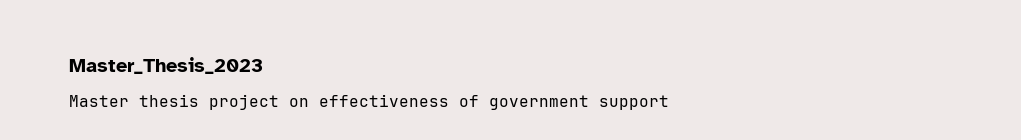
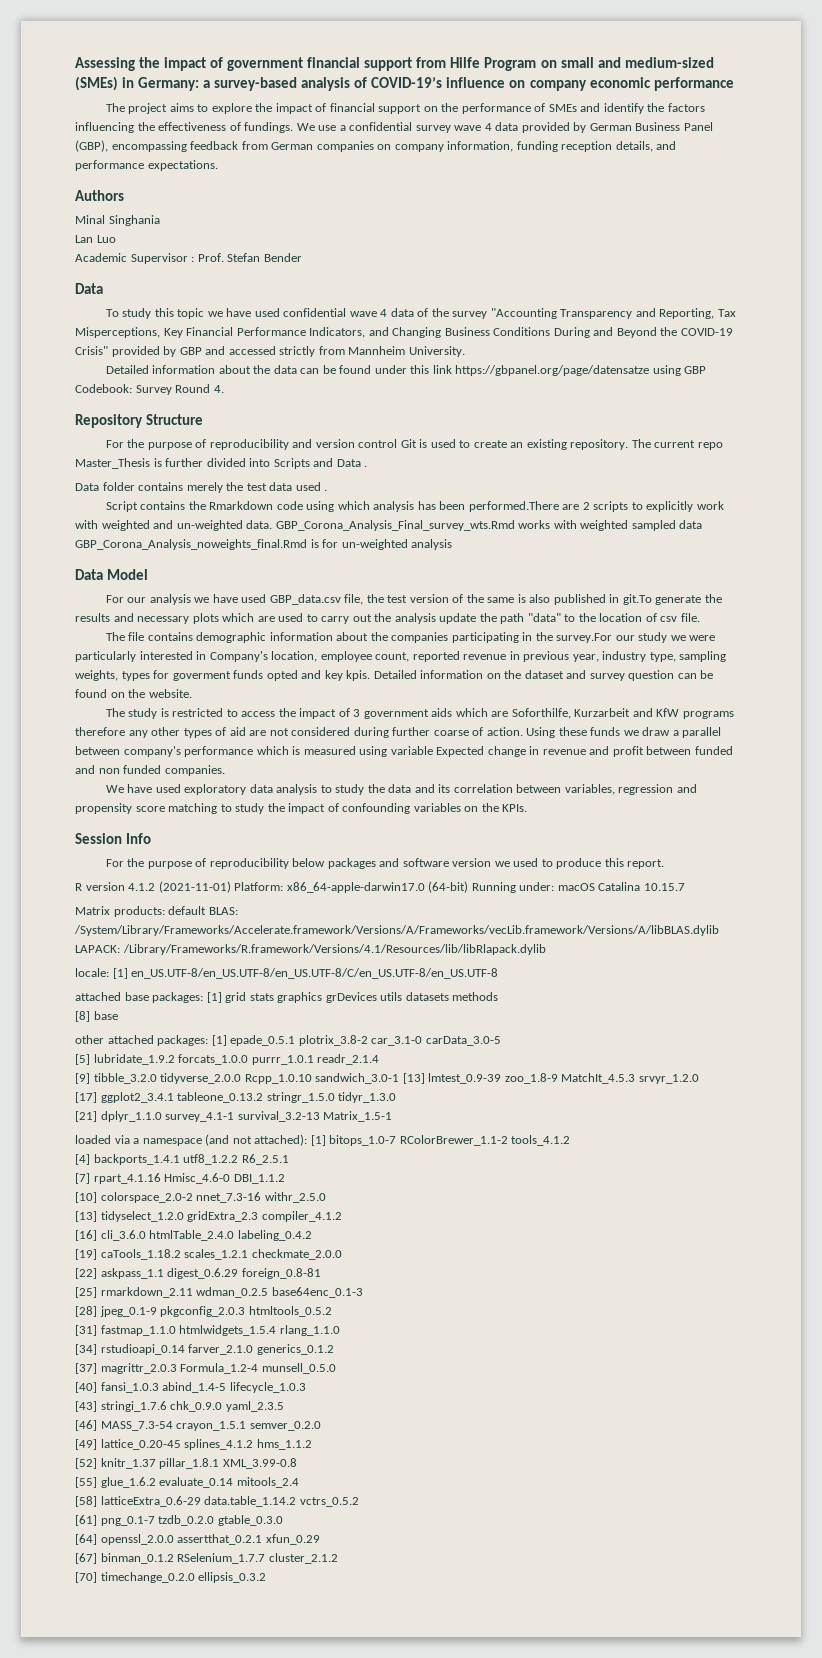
[69,57,263,74] [69,94,669,110] Master_Thesis_2023 // Master thesis project on effectiveness of government support -> [75,57,714,71] [75,76,734,91] [105,103,705,114] [75,122,713,133] [75,140,677,152] [75,160,218,171] [75,190,124,201] [75,215,160,226] [75,235,116,243] [75,253,302,264] [75,283,103,294] [105,308,736,319] [75,327,733,338] [75,346,465,357] [105,365,707,376] [75,384,224,395] [75,414,203,428] [105,439,723,450] [75,458,368,469] [75,482,328,493] [105,501,724,512] [75,520,703,531] [75,539,453,550] [75,569,148,580] [105,594,722,605] [75,613,700,624] [105,632,716,643] [75,651,727,662] [75,670,714,681] [75,689,192,698] [105,708,734,719] [75,727,722,738] [75,746,733,757] [75,765,225,776] [105,784,697,795] [75,803,528,814] [75,833,151,844] [105,858,665,869] [75,881,685,893] [75,906,238,917] [74,925,719,936] [75,944,546,955] [75,968,499,979] [75,992,499,1003] [75,1011,118,1022] [75,1035,501,1046] [75,1054,380,1065] [75,1073,699,1084] [75,1092,397,1103] [75,1111,393,1122] [75,1134,571,1146] [75,1154,289,1165] [75,1173,285,1184] [75,1192,326,1203] [75,1211,342,1222] [75,1230,312,1241] [75,1249,342,1260] [75,1268,321,1279] [75,1287,363,1298] [75,1306,332,1317] [75,1325,340,1336] [75,1344,334,1355] [75,1363,336,1374] [75,1382,306,1393] [75,1401,284,1412] [75,1420,321,1431] [75,1439,312,1450] [75,1458,297,1469] [75,1477,299,1488] [75,1496,359,1507] [75,1515,283,1526] [75,1534,320,1545] [75,1553,338,1564] [75,1572,267,1583] Assessing the impact of government financial support from Hilfe Program on small and medium-sized (SMEs) in Germany: a survey-based analysis of COVID-19’s influence on company economic performance // The project aims to explore the impact of financial support on the performance of SMEs and identify the factors influencing the effectiveness of fundings. We use a confidential survey wave 4 data provided by German Business Panel (GBP), encompassing feedback from German companies on company information, funding reception details, and performance expectations. // Authors // Minal Singhania // Lan Luo // Academic Supervisor : Prof. Stefan Bender // Data // To study this topic we have used confidential wave 4 data of the survey "Accounting Transparency and Reporting, Tax Misperceptions, Key Financial Performance Indicators, and Changing Business Conditions During and Beyond the COVID-19 Crisis" provided by GBP and accessed strictly from Mannheim University. // Detailed information about the data can be found under this link https://gbpanel.org/page/datensatze using GBP Codebook: Survey Round 4. // Repository Structure // For the purpose of reproducibility and version control Git is used to create an existing repository. The current repo Master_Thesis is further divided into Scripts and Data . // Data folder contains merely the test data used . // Script contains the Rmarkdown code using which analysis has been performed.There are 2 scripts to explicitly work with weighted and un-weighted data. GBP_Corona_Analysis_Final_survey_wts.Rmd works with weighted sampled data GBP_Corona_Analysis_noweights_final.Rmd is for un-weighted analysis // Data Model // For our analysis we have used GBP_data.csv file, the test version of the same is also published in git.To generate the results and necessary plots which are used to carry out the analysis update the path "data" to the location of csv file. // The file contains demographic information about the companies participating in the survey.For our study we were particularly interested in Company's location, employee count, reported revenue in previous year, industry type, sampling weights, types for goverment funds opted and key kpis. Detailed information on the dataset and survey question can be found on the website. // The study is restricted to access the impact of 3 government aids which are Soforthilfe, Kurzarbeit and KfW programs therefore any other types of aid are not considered during further coarse of action. Using these funds we draw a parallel between company's performance which is measured using variable Expected change in revenue and profit between funded and non funded companies. // We have used exploratory data analysis to study the data and its correlation between variables, regression and propensity score matching to study the impact of confounding variables on the KPIs. // Session Info // For the purpose of reproducibility below packages and software version we used to produce this report. // R version 4.1.2 (2021-11-01) Platform: x86_64-apple-darwin17.0 (64-bit) Running under: macOS Catalina 10.15.7 // Matrix products: default BLAS: /System/Library/Frameworks/Accelerate.framework/Versions/A/Frameworks/vecLib.framework/Versions/A/libBLAS.dylib LAPACK: /Library/Frameworks/R.framework/Versions/4.1/Resources/lib/libRlapack.dylib // locale: [1] en_US.UTF-8/en_US.UTF-8/en_US.UTF-8/C/en_US.UTF-8/en_US.UTF-8 // attached base packages: [1] grid stats graphics grDevices utils datasets methods // [8] base // other attached packages: [1] epade_0.5.1 plotrix_3.8-2 car_3.1-0 carData_3.0-5 // [5] lubridate_1.9.2 forcats_1.0.0 purrr_1.0.1 readr_2.1.4 // [9] tibble_3.2.0 tidyverse_2.0.0 Rcpp_1.0.10 sandwich_3.0-1 [13] lmtest_0.9-39 zoo_1.8-9 MatchIt_4.5.3 srvyr_1.2.0 // [17] ggplot2_3.4.1 tableone_0.13.2 stringr_1.5.0 tidyr_1.3.0 // [21] dplyr_1.1.0 survey_4.1-1 survival_3.2-13 Matrix_1.5-1 // loaded via a namespace (and not attached): [1] bitops_1.0-7 RColorBrewer_1.1-2 tools_4.1.2 // [4] backports_1.4.1 utf8_1.2.2 R6_2.5.1 // [7] rpart_4.1.16 Hmisc_4.6-0 DBI_1.1.2 // [10] colorspace_2.0-2 nnet_7.3-16 withr_2.5.0 // [13] tidyselect_1.2.0 gridExtra_2.3 compiler_4.1.2 // [16] cli_3.6.0 htmlTable_2.4.0 labeling_0.4.2 // [19] caTools_1.18.2 scales_1.2.1 checkmate_2.0.0 // [22] askpass_1.1 digest_0.6.29 foreign_0.8-81 // [25] rmarkdown_2.11 wdman_0.2.5 base64enc_0.1-3 // [28] jpeg_0.1-9 pkgconfig_2.0.3 htmltools_0.5.2 // [31] fastmap_1.1.0 htmlwidgets_1.5.4 rlang_1.1.0 // [34] rstudioapi_0.14 farver_2.1.0 generics_0.1.2 // [37] magrittr_2.0.3 Formula_1.2-4 munsell_0.5.0 // [40] fansi_1.0.3 abind_1.4-5 lifecycle_1.0.3 // [43] stringi_1.7.6 chk_0.9.0 yaml_2.3.5 // [46] MASS_7.3-54 crayon_1.5.1 semver_0.2.0 // [49] lattice_0.20-45 splines_4.1.2 hms_1.1.2 // [52] knitr_1.37 pillar_1.8.1 XML_3.99-0.8 // [55] glue_1.6.2 evaluate_0.14 mitools_2.4 // [58] latticeExtra_0.6-29 data.table_1.14.2 vctrs_0.5.2 // [61] png_0.1-7 tzdb_0.2.0 gtable_0.3.0 // [64] openssl_2.0.0 assertthat_0.2.1 xfun_0.29 // [67] binman_0.1.2 RSelenium_1.7.7 cluster_2.1.2 // [70] timechange_0.2.0 ellipsis_0.3.2

